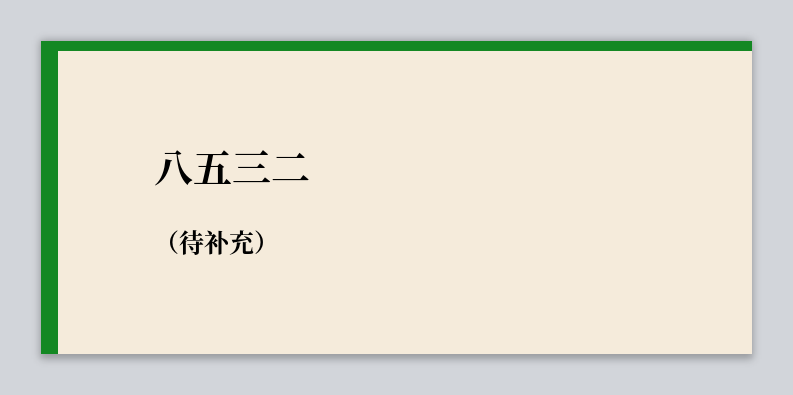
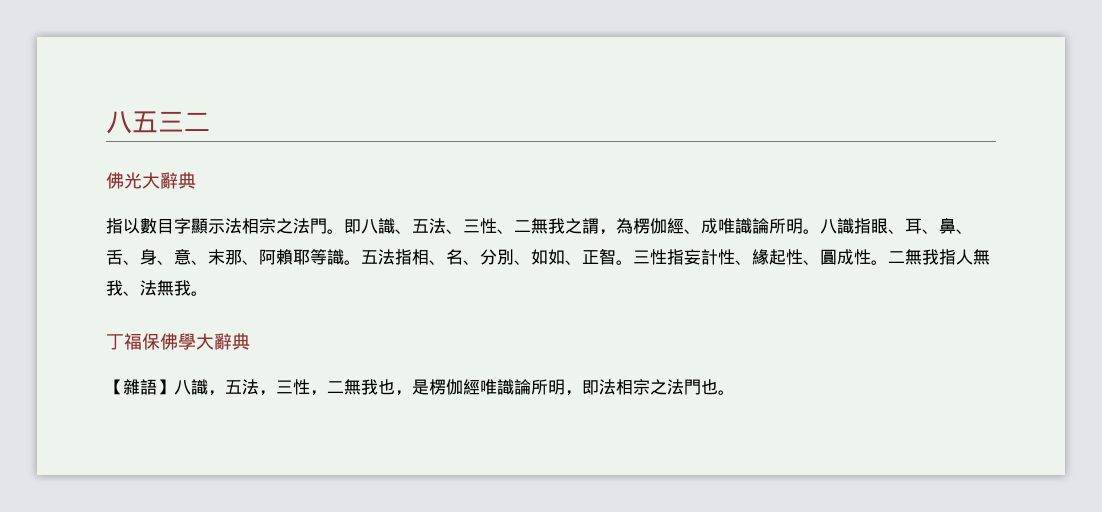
[154,230,279,255] （待补充） -> [106,172,196,189] [106,218,973,235] [106,248,990,265] [106,280,208,296] [106,333,250,350] [106,379,735,396] 佛光大辭典 // 指以數目字顯示法相宗之法門。即八識、五法、三性、二無我之謂，為楞伽經、成唯識論所明。八識指眼、耳、鼻、舌、身、意、末那、阿賴耶等識。五法指相、名、分別、如如、正智。三性指妄計性、緣起性、圓成性。二無我指人無我、法無我。 // 丁福保佛學大辭典 // 【雜語】八識，五法，三性，二無我也，是楞伽經唯識論所明，即法相宗之法門也。

